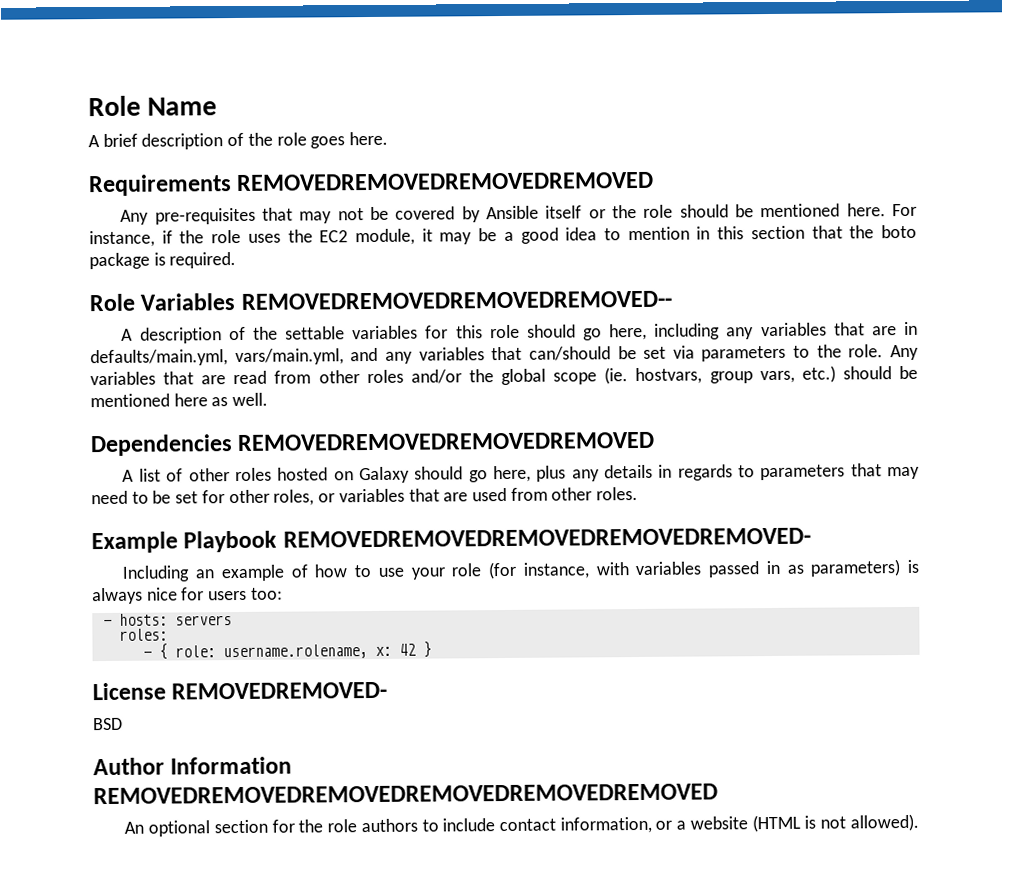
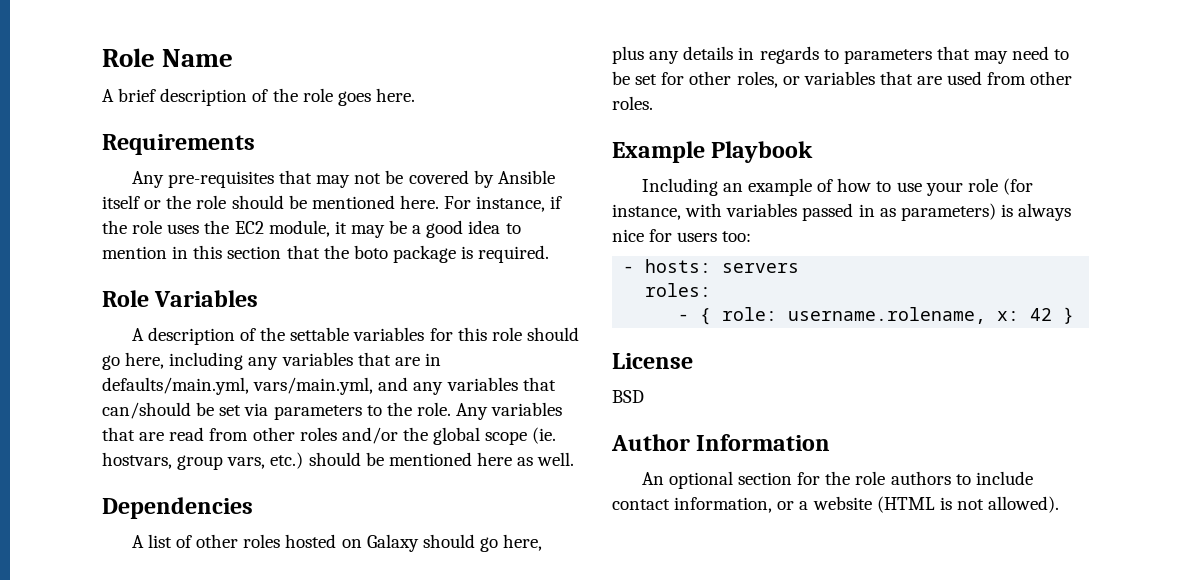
[236,171,655,191] REMOVEDREMOVEDREMOVEDREMOVED -> (255, 144) none
[240,290,672,310] REMOVEDREMOVEDREMOVEDREMOVED-- -> (259, 298) none
[237,431,656,451] REMOVEDREMOVEDREMOVEDREMOVED -> (253, 508) none
[282,527,811,548] REMOVEDREMOVEDREMOVEDREMOVEDREMOVED- -> (814, 152) none
[171,681,388,700] REMOVEDREMOVED- -> (693, 361) none
[93,783,718,805] REMOVEDREMOVEDREMOVEDREMOVEDREMOVEDREMOVED -> (831, 442) none

